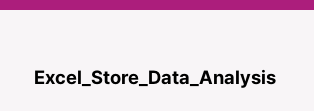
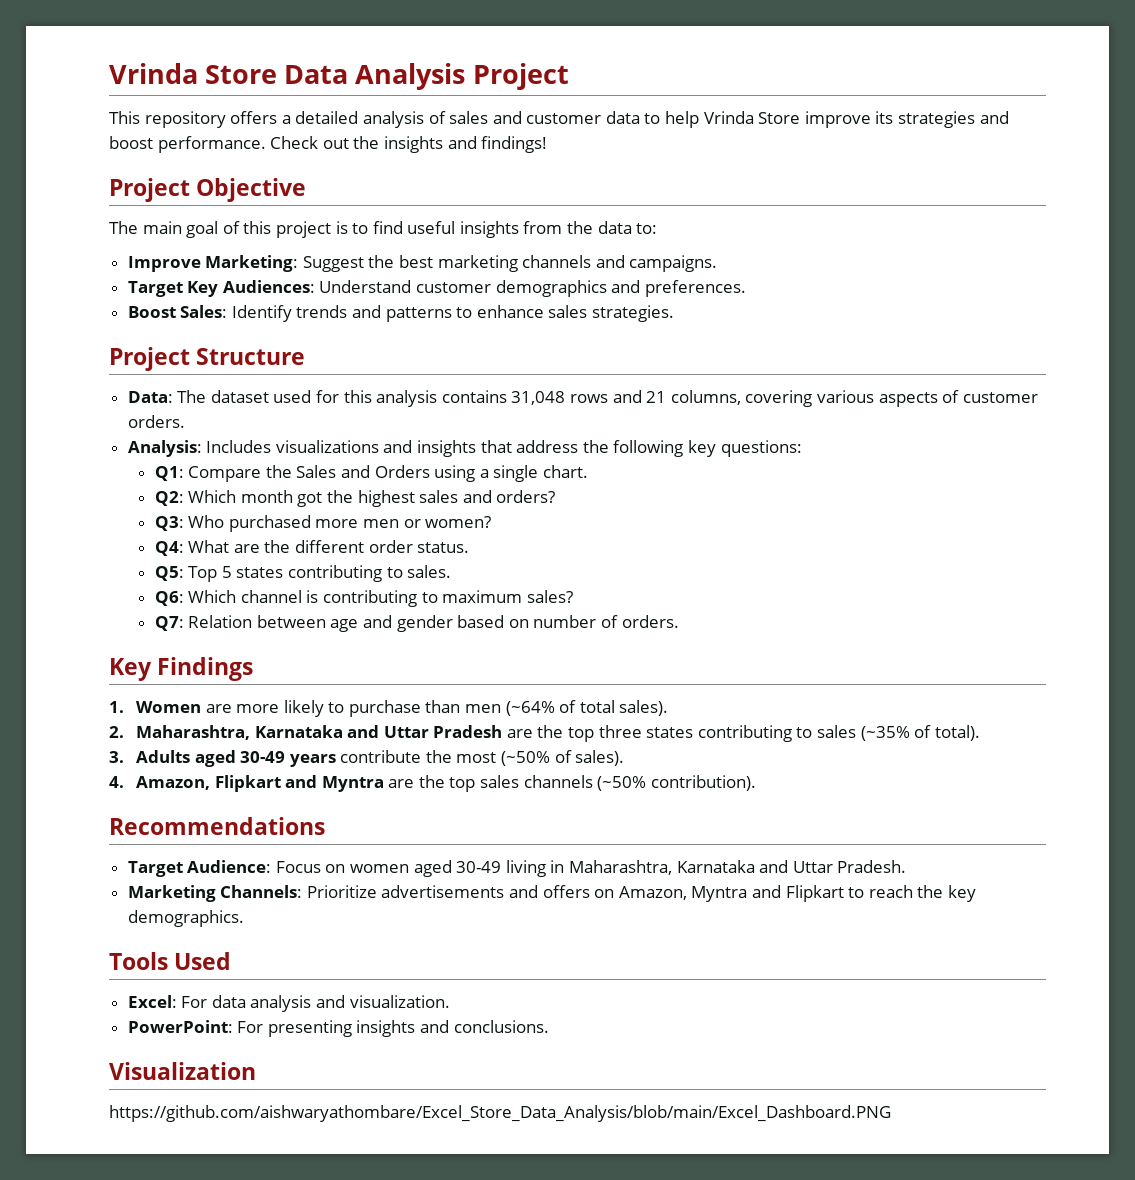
[34,69,276,88] Excel_Store_Data_Analysis -> [109,63,569,90] [109,111,1009,128] [109,136,548,153] [109,178,307,202] [109,221,658,238] [127,255,718,272] [127,280,746,297] [127,305,675,322] [109,347,306,371] [127,390,1038,407] [127,415,185,428] [127,440,802,457] [154,465,588,482] [154,490,556,507] [154,515,492,532] [154,540,470,556] [154,565,452,582] [154,590,573,607] [154,615,679,632] [109,657,254,681] [109,700,669,717] [109,725,980,742] [109,750,625,767] [109,775,756,792] [109,817,325,835] [127,860,907,877] [127,885,976,902] [127,910,244,927] [109,952,232,970] [127,995,450,1012] [127,1020,549,1037] [109,1062,256,1080] [109,1105,891,1122] Vrinda Store Data Analysis Project // This repository offers a detailed analysis of sales and customer data to help Vrinda Store improve its strategies and boost performance. Check out the insights and findings! // Project Objective // The main goal of this project is to find useful insights from the data to: // Improve Marketing: Suggest the best marketing channels and campaigns. // Target Key Audiences: Understand customer demographics and preferences. // Boost Sales: Identify trends and patterns to enhance sales strategies. // Project Structure // Data: The dataset used for this analysis contains 31,048 rows and 21 columns, covering various aspects of customer orders. // Analysis: Includes visualizations and insights that address the following key questions: // Q1: Compare the Sales and Orders using a single chart. // Q2: Which month got the highest sales and orders? // Q3: Who purchased more men or women? // Q4: What are the different order status. // Q5: Top 5 states contributing to sales. // Q6: Which channel is contributing to maximum sales? // Q7: Relation between age and gender based on number of orders. // Key Findings // 1. Women are more likely to purchase than men (~64% of total sales). // 2. Maharashtra, Karnataka and Uttar Pradesh are the top three states contributing to sales (~35% of total). // 3. Adults aged 30-49 years contribute the most (~50% of sales). // 4. Amazon, Flipkart and Myntra are the top sales channels (~50% contribution). // Recommendations // Target Audience: Focus on women aged 30-49 living in Maharashtra, Karnataka and Uttar Pradesh. // Marketing Channels: Prioritize advertisements and offers on Amazon, Myntra and Flipkart to reach the key demographics. // Tools Used // Excel: For data analysis and visualization. // PowerPoint: For presenting insights and conclusions. // Visualization // https://github.com/aishwaryathombare/Excel_Store_Data_Analysis/blob/main/Excel_Dashboard.PNG

